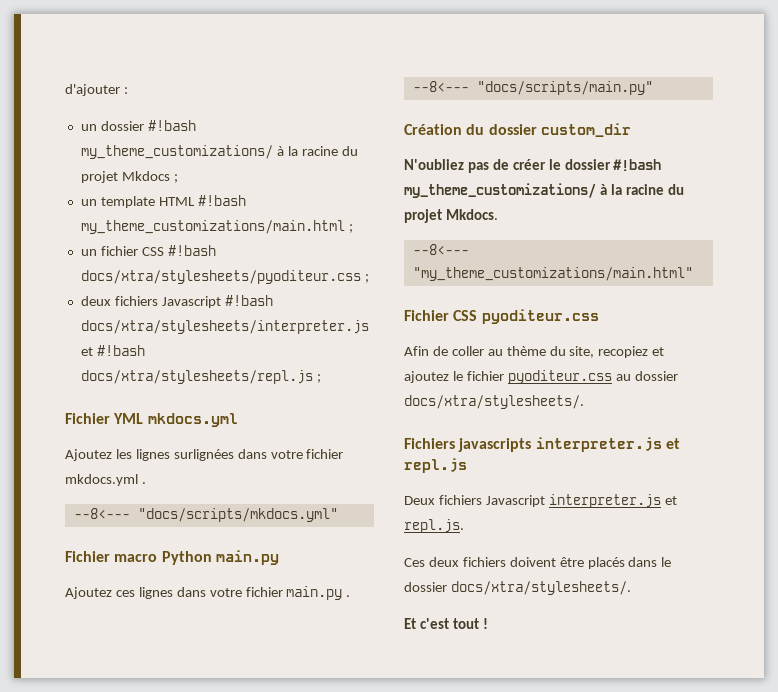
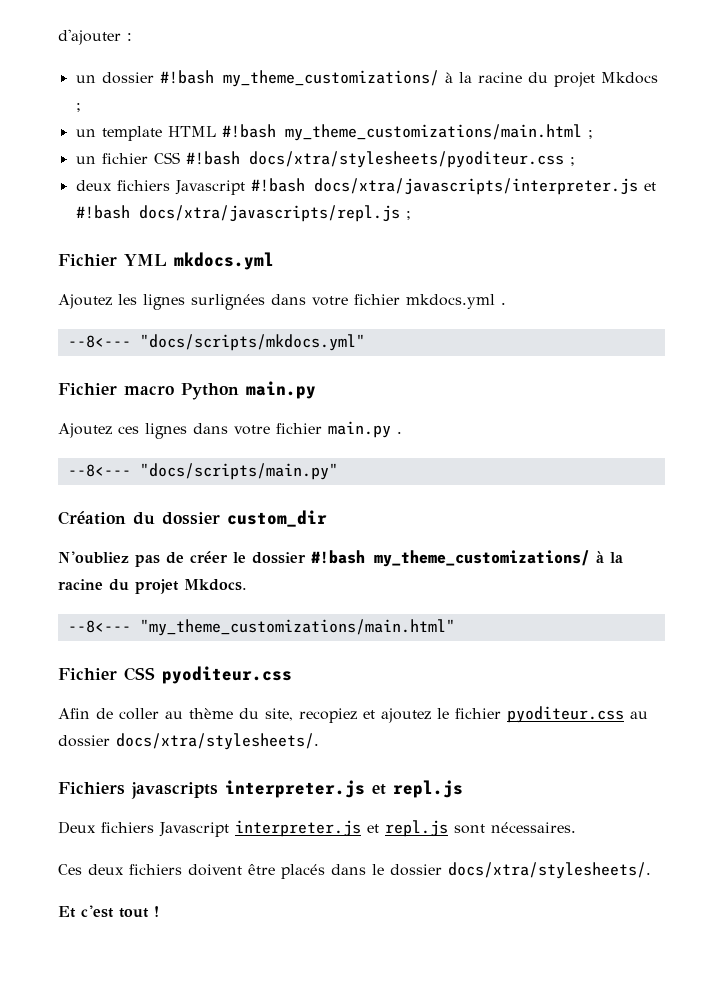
[80,320,369,334] docs/xtra/stylesheets/interpreter.js -> [313,178,638,195] docs/xtra/javascripts/interpreter.js
[80,370,313,384] docs/xtra/stylesheets/repl.js -> [138,205,400,222] docs/xtra/javascripts/repl.js
[404,519,464,533] repl.js. -> [385,820,576,837] repl.js sont nécessaires.

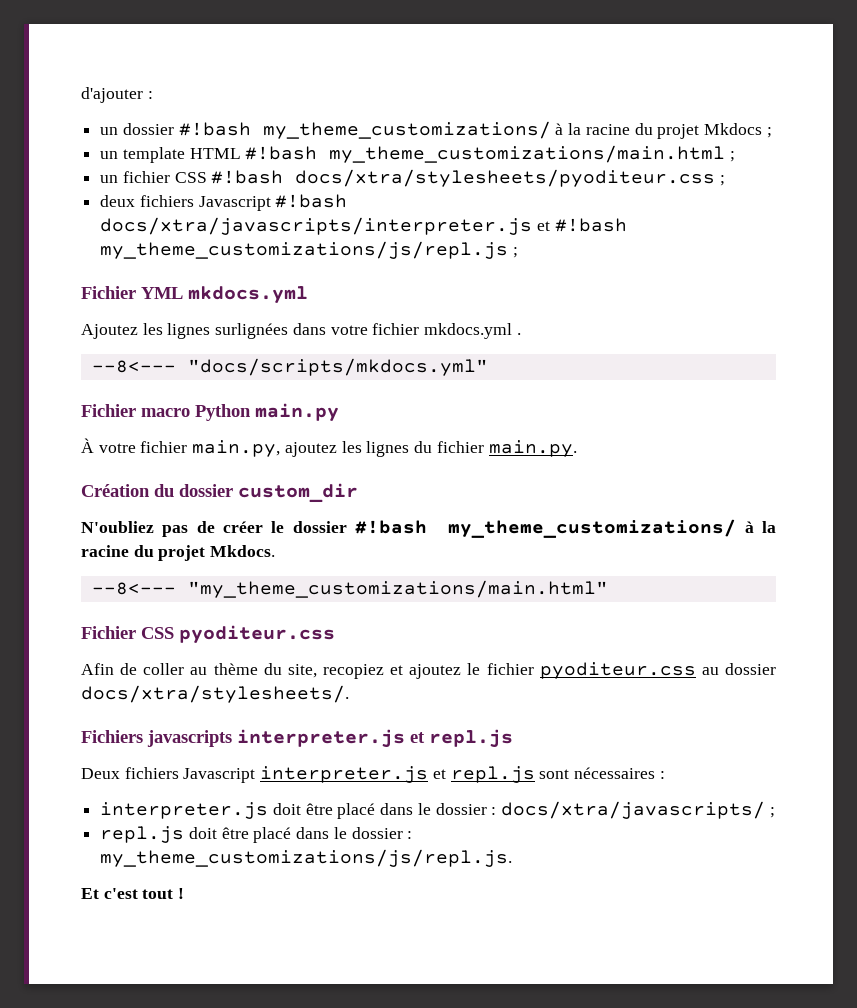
[138,205,400,222] docs/xtra/javascripts/repl.js -> [100,241,509,259] my_theme_customizations/js/repl.js
[58,421,402,439] [67,463,338,480] Ajoutez ces lignes dans votre fichier main.py . // --8<--- "docs/scripts/main.py" -> [81,438,577,457] À votre fichier main.py, ajoutez les lignes du fichier main.py.
[491,822,576,833] [58,862,651,879] nécessaires. // Ces deux fichiers doivent être placés dans le dossier docs/xtra/stylesheets/. -> [574,767,665,779] [100,801,775,819] [100,826,413,843] [100,849,513,867] nécessaires : // interpreter.js doit être placé dans le dossier : docs/xtra/javascripts/ ; // repl.js doit être placé dans le dossier : my_theme_customizations/js/repl.js.

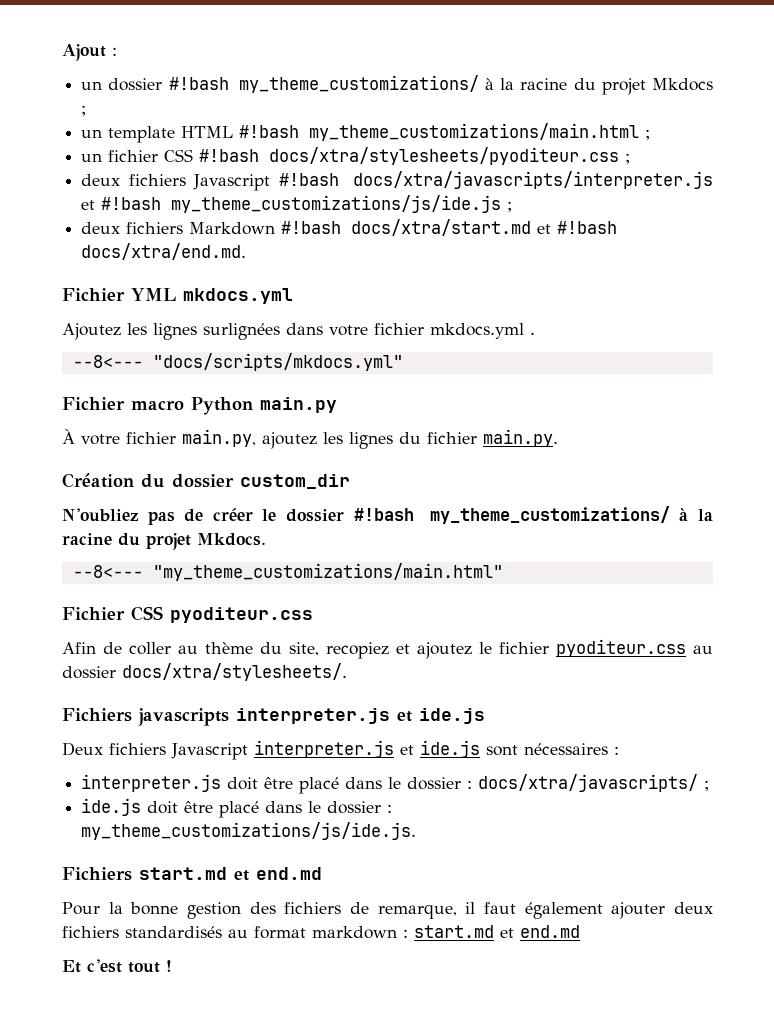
[81,87,143,103] d'ajouter -> [62,44,106,61] Ajout
[100,241,518,259] my_theme_customizations/js/repl.js ; -> [171,195,513,213] [81,219,618,236] [81,243,247,260] my_theme_customizations/js/ide.js ; // deux fichiers Markdown #!bash docs/xtra/start.md et #!bash docs/xtra/end.md.
[429,729,513,748] repl.js -> [419,708,485,724] ide.js
[450,766,535,783] repl.js -> [420,740,480,758] ide.js
[100,826,413,843] [100,849,513,867] repl.js doit être placé dans le dossier : my_theme_customizations/js/repl.js. -> [81,798,393,818] [81,822,417,840] [62,867,322,881] [62,902,713,919] [62,925,580,939] ide.js doit être placé dans le dossier : my_theme_customizations/js/ide.js. // Fichiers start.md et end.md // Pour la bonne gestion des fichiers de remarque, il faut également ajouter deux fichiers standardisés au format markdown : start.md et end.md

